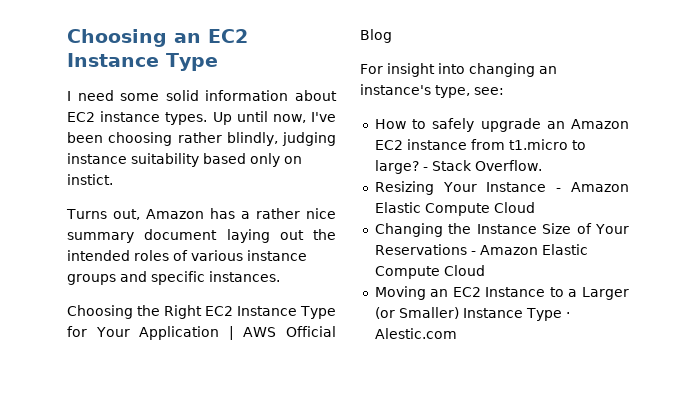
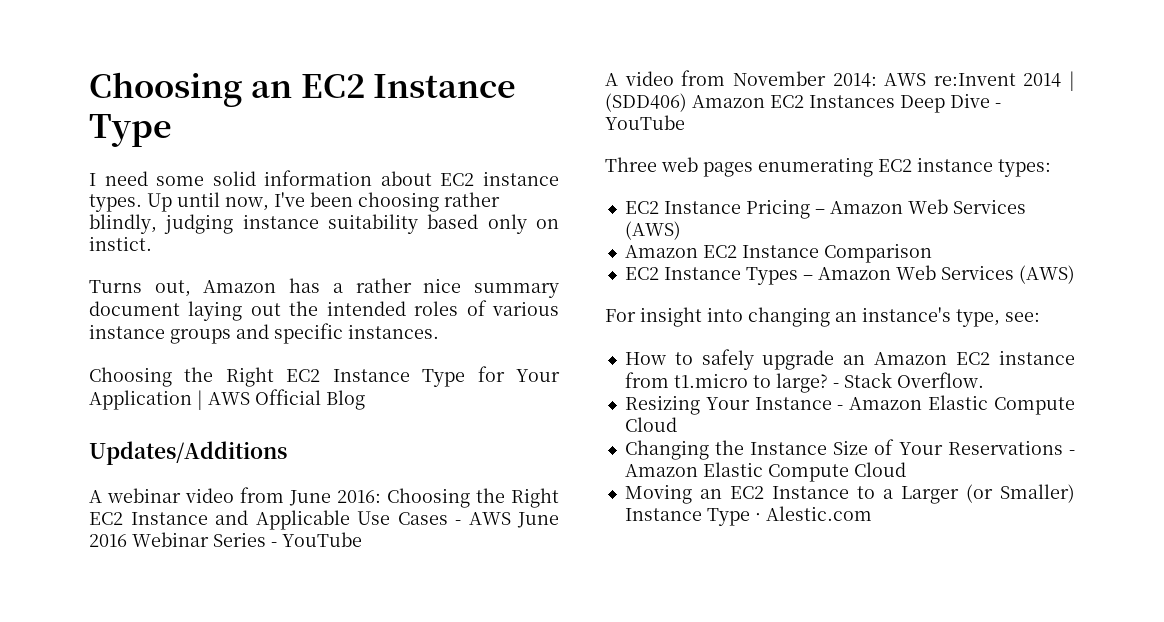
(392, 36) none -> [89,441,287,465] [89,487,559,508] [89,510,559,530] [89,532,362,547] [605,70,1075,91] [605,93,1001,113] [605,115,685,130] [605,157,1051,177] [624,199,1026,219] [624,221,681,240] [624,243,932,263] [624,265,1075,285] // Updates/Additions // A webinar video from June 2016: Choosing the Right EC2 Instance and Applicable Use Cases - AWS June 2016 Webinar Series - YouTube // A video from November 2014: AWS re:Invent 2014 | (SDD406) Amazon EC2 Instances Deep Dive - YouTube // Three web pages enumerating EC2 instance types: // EC2 Instance Pricing – Amazon Web Services (AWS) // Amazon EC2 Instance Comparison // EC2 Instance Types – Amazon Web Services (AWS)

